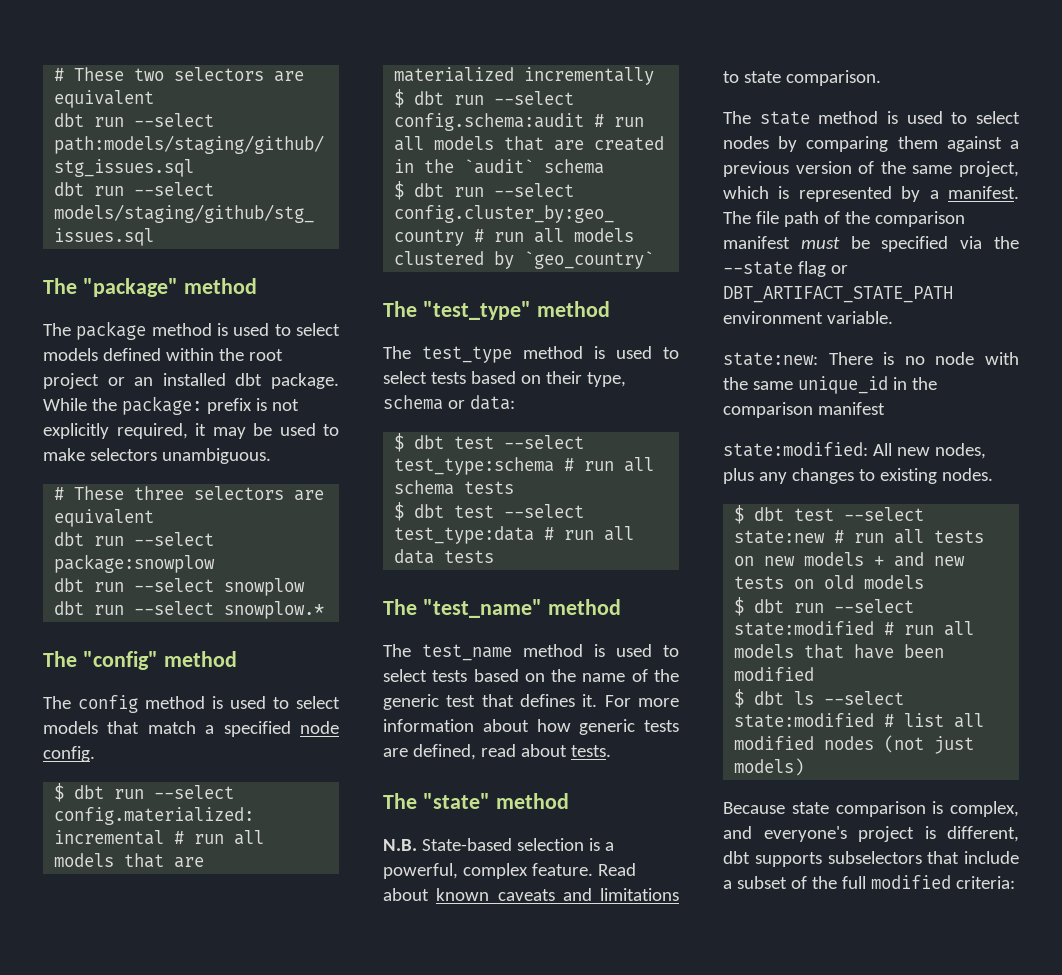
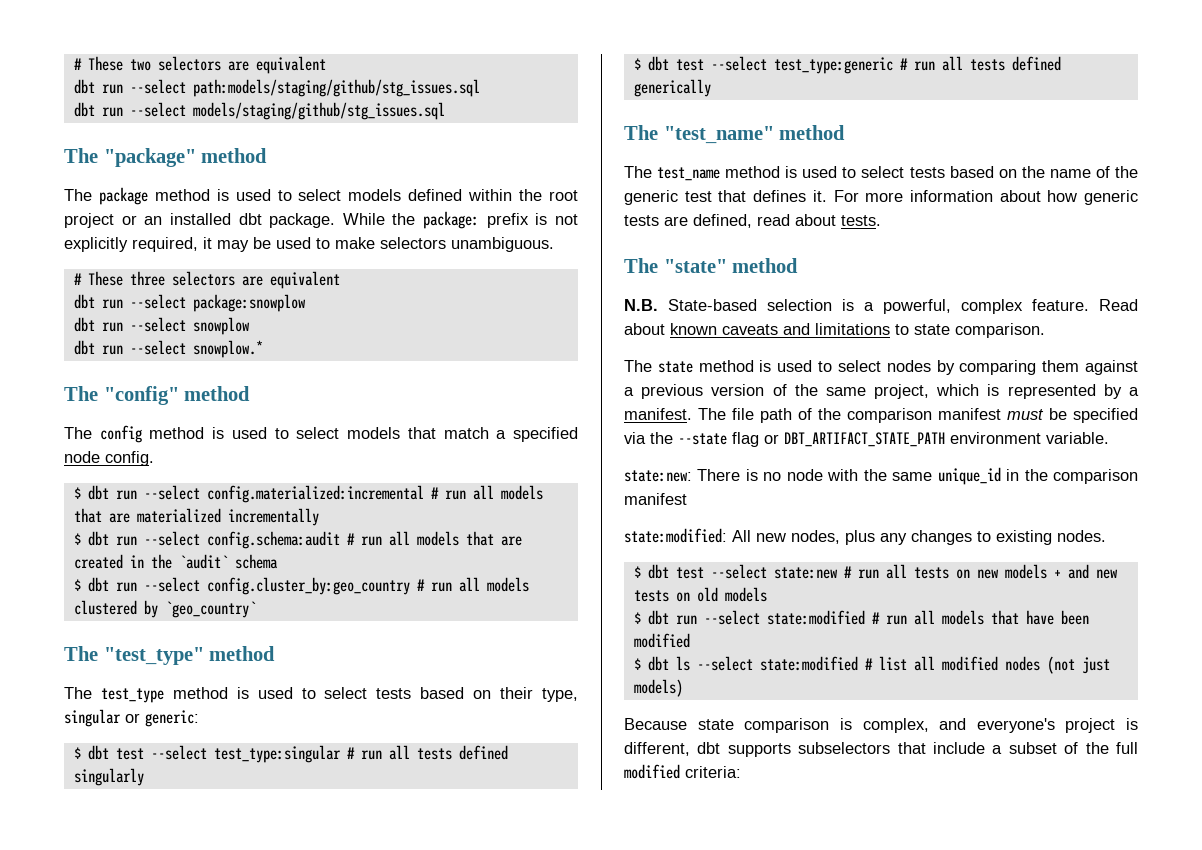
[383,395,515,410] [394,433,585,452] [394,457,655,475] [394,480,515,495] [394,502,585,521] [394,526,635,544] [394,549,495,564] schema or data: // $ dbt test --select test_type:schema # run all schema tests // $ dbt test --select test_type:data # run all data tests -> [64,709,199,727] [73,745,508,763] [73,768,144,786] [633,56,1061,74] [633,79,711,97] singular or generic: // $ dbt test --select test_type:singular # run all tests defined singularly // $ dbt test --select test_type:generic # run all tests defined generically

